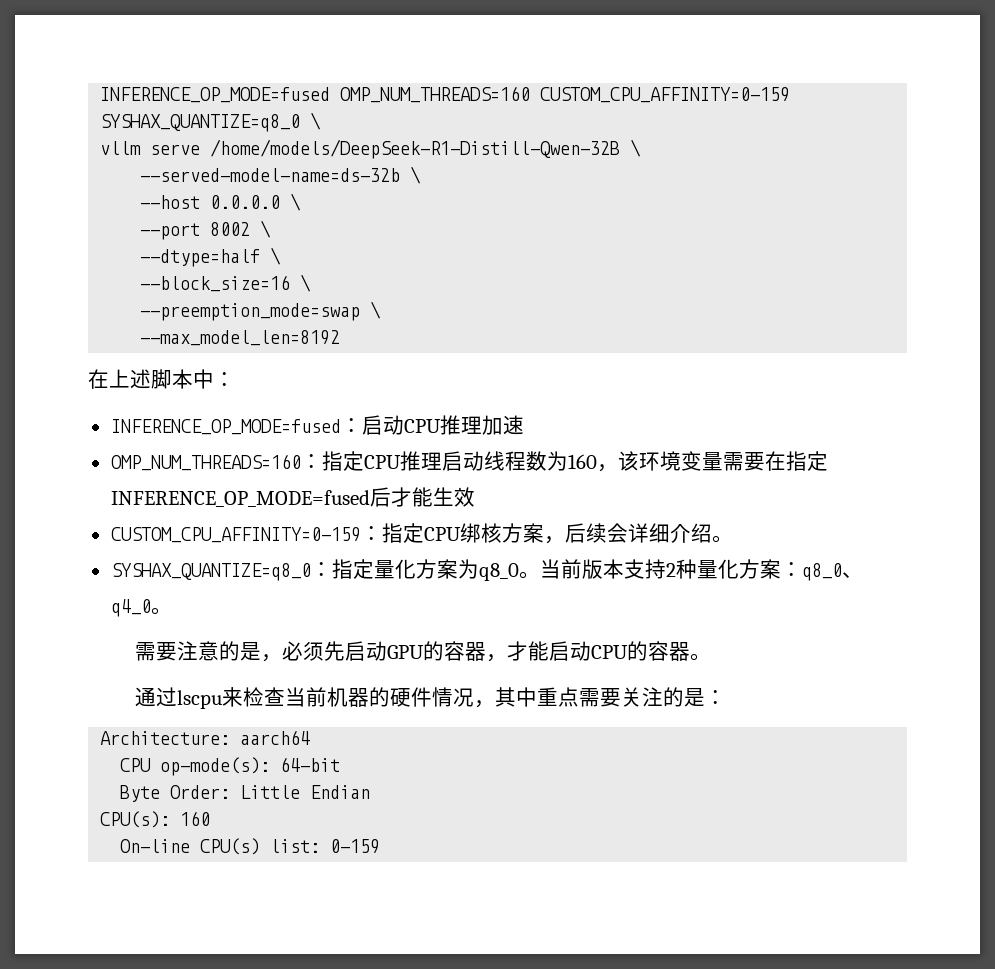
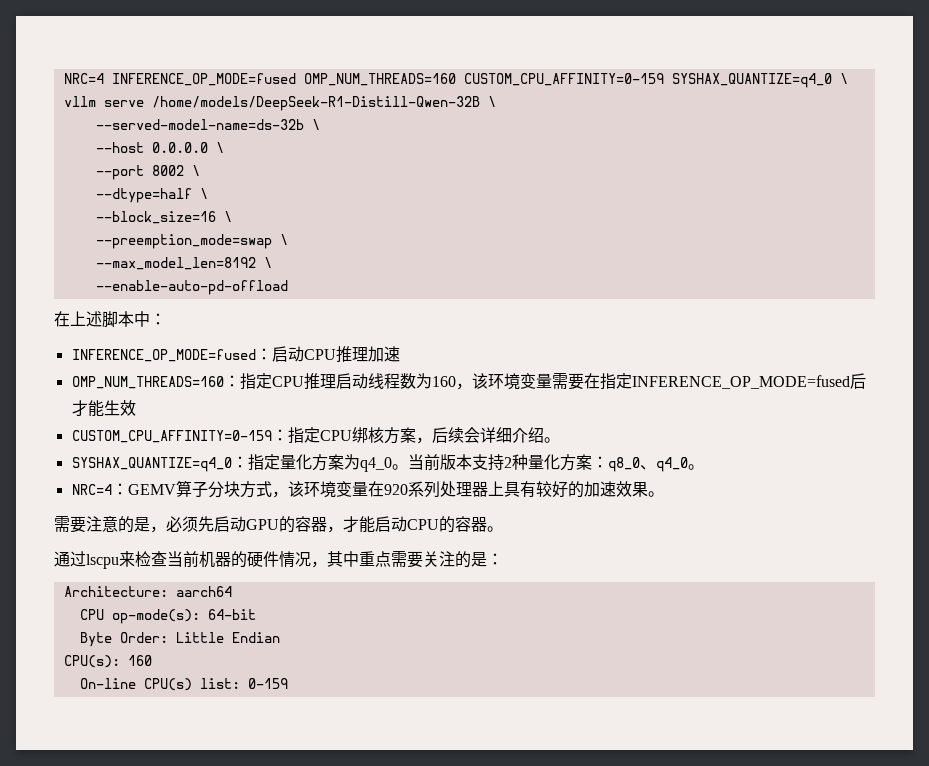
(100, 95) none -> [63,73,104,84] NRC=4
[100,114,301,132] SYSHAX_QUANTIZE=q8_0 -> [671,73,832,88] SYSHAX_QUANTIZE=q4_0
(341, 338) none -> [263,257,272,268] [95,280,288,295] \ // --enable-auto-pd-offload
[110,563,311,581] SYSHAX_QUANTIZE=q8_0 -> [71,457,232,472] SYSHAX_QUANTIZE=q4_0
[478,563,519,581] q8_0 -> [359,457,392,472] q4_0
(172, 611) none -> [71,480,664,498] // NRC=4：GEMV算子分块方式，该环境变量在920系列处理器上具有较好的加速效果。

